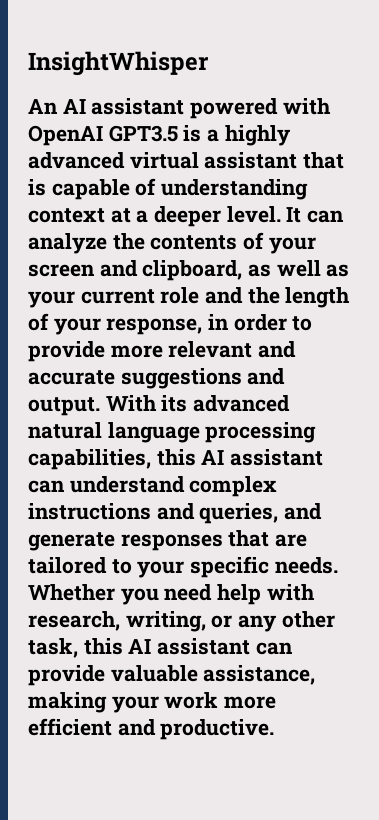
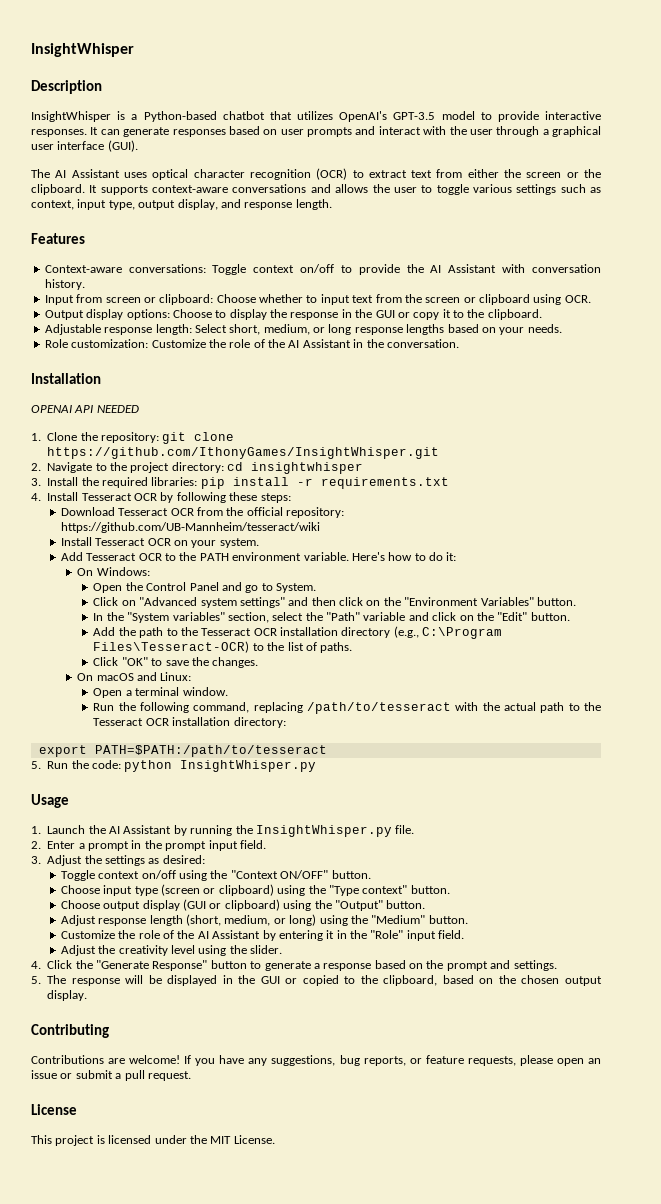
[28,98,331,119] [28,125,291,146] [28,152,345,169] [28,178,309,200] [28,206,345,227] [28,232,316,254] [28,260,350,281] [28,287,351,308] [28,313,313,335] [28,341,297,362] [28,368,286,389] [28,395,291,416] [28,422,317,443] [28,449,324,470] [28,476,278,497] [28,503,323,524] [28,530,308,551] [28,556,338,578] [28,584,315,605] [28,611,335,632] [28,638,293,658] [28,665,316,686] [28,692,277,713] [28,718,275,740] An AI assistant powered with OpenAI GPT3.5 is a highly advanced virtual assistant that is capable of understanding context at a deeper level. It can analyze the contents of your screen and clipboard, as well as your current role and the length of your response, in order to provide more relevant and accurate suggestions and output. With its advanced natural language processing capabilities, this AI assistant can understand complex instructions and queries, and generate responses that are tailored to your specific needs. Whether you need help with research, writing, or any other task, this AI assistant can provide valuable assistance, making your work more efficient and productive. -> [31,80,102,94] [31,111,602,122] [31,126,601,137] [31,140,138,152] [31,168,601,180] [31,184,601,195] [31,199,332,210] [31,233,85,244] [44,264,601,275] [44,279,85,290] [44,294,591,305] [44,309,542,320] [44,324,562,335] [44,339,459,348] [31,373,101,384] [31,405,139,413] [31,432,235,444] [47,447,440,459] [31,462,364,474] [31,477,449,489] [31,492,291,503] [60,507,345,518] [60,522,320,533] [60,537,259,548] [60,552,457,561] [77,567,150,576] [93,582,317,593] [93,597,576,608] [93,612,570,623] [93,626,503,639] [93,641,353,653] [93,657,259,668] [77,672,192,681] [93,687,228,698] [93,702,601,714] [93,717,286,728] [38,745,327,757] [31,760,317,772] [31,794,69,808] [31,825,415,837] [31,840,266,851] [31,855,205,866] [60,870,371,881] [60,884,450,896] [60,899,426,911] [60,914,468,926] [60,930,465,941] [60,945,283,956] [31,960,557,971] [31,975,602,986] [47,990,88,1001] [31,1024,109,1038] [31,1055,601,1066] [31,1070,191,1081] [31,1104,77,1115] [31,1135,275,1146] Description // InsightWhisper is a Python-based chatbot that utilizes OpenAI's GPT-3.5 model to provide interactive responses. It can generate responses based on user prompts and interact with the user through a graphical user interface (GUI). // The AI Assistant uses optical character recognition (OCR) to extract text from either the screen or the clipboard. It supports context-aware conversations and allows the user to toggle various settings such as context, input type, output display, and response length. // Features // Context-aware conversations: Toggle context on/off to provide the AI Assistant with conversation history. // Input from screen or clipboard: Choose whether to input text from the screen or clipboard using OCR. // Output display options: Choose to display the response in the GUI or copy it to the clipboard. // Adjustable response length: Select short, medium, or long response lengths based on your needs. // Role customization: Customize the role of the AI Assistant in the conversation. // Installation // OPENAI API NEEDED // 1. Clone the repository: git clone https://github.com/IthonyGames/InsightWhisper.git // 2. Navigate to the project directory: cd insightwhisper // 3. Install the required libraries: pip install -r requirements.txt // 4. Install Tesseract OCR by following these steps: // Download Tesseract OCR from the official repository: https://github.com/UB-Mannheim/tesseract/wiki // Install Tesseract OCR on your system. // Add Tesseract OCR to the PATH environment variable. Here's how to do it: // On Windows: // Open the Control Panel and go to System. // Click on "Advanced system settings" and then click on the "Environment Variables" button. // In the "System variables" section, select the "Path" variable and click on the "Edit" button. // Add the path to the Tesseract OCR installation directory (e.g., C:\Program Files\Tesseract-OCR) to the list of paths. // Click "OK" to save the changes. // On macOS and Linux: // Open a terminal window. // Run the following command, replacing /path/to/tesseract with the actual path to the Tesseract OCR installation directory: // export PATH=$PATH:/path/to/tesseract // 5. Run the code: python InsightWhisper.py // Usage // 1. Launch the AI Assistant by running the InsightWhisper.py file. // 2. Enter a prompt in the prompt input field. // 3. Adjust the settings as desired: // Toggle context on/off using the "Context ON/OFF" button. // Choose input type (screen or clipboard) using the "Type context" button. // Choose output display (GUI or clipboard) using the "Output" button. // Adjust response length (short, medium, or long) using the "Medium" button. // Customize the role of the AI Assistant by entering it in the "Role" input field. // Adjust the creativity level using the slider. // 4. Click the "Generate Response" button to generate a response based on the prompt and settings. // 5. The response will be displayed in the GUI or copied to the clipboard, based on the chosen output display. // Contributing // Contributions are welcome! If you have any suggestions, bug reports, or feature requests, please open an issue or submit a pull request. // License // This project is licensed under the MIT License.

